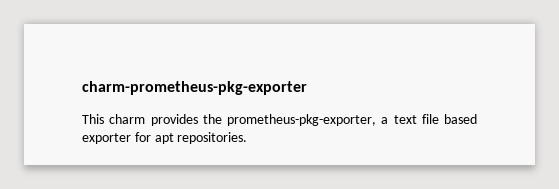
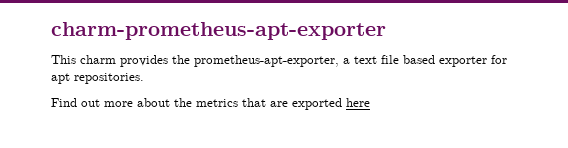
[82,81,307,95] charm-prometheus-pkg-exporter -> [51,22,386,40] charm-prometheus-apt-exporter
[227,114,376,126] prometheus-pkg-exporter, -> [194,55,339,67] prometheus-apt-exporter,
(248, 138) none -> [51,98,370,110] // Find out more about the metrics that are exported here

